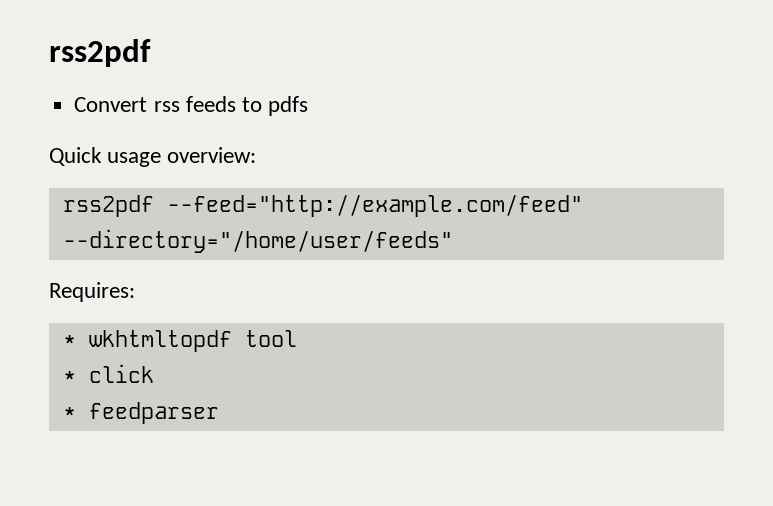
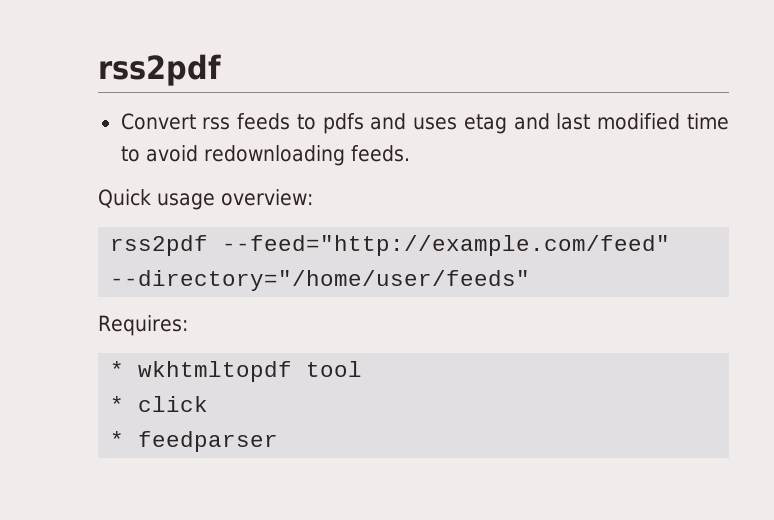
(309, 106) none -> [370,113,729,134] [120,145,410,166] and uses etag and last modified time to avoid redownloading feeds.

